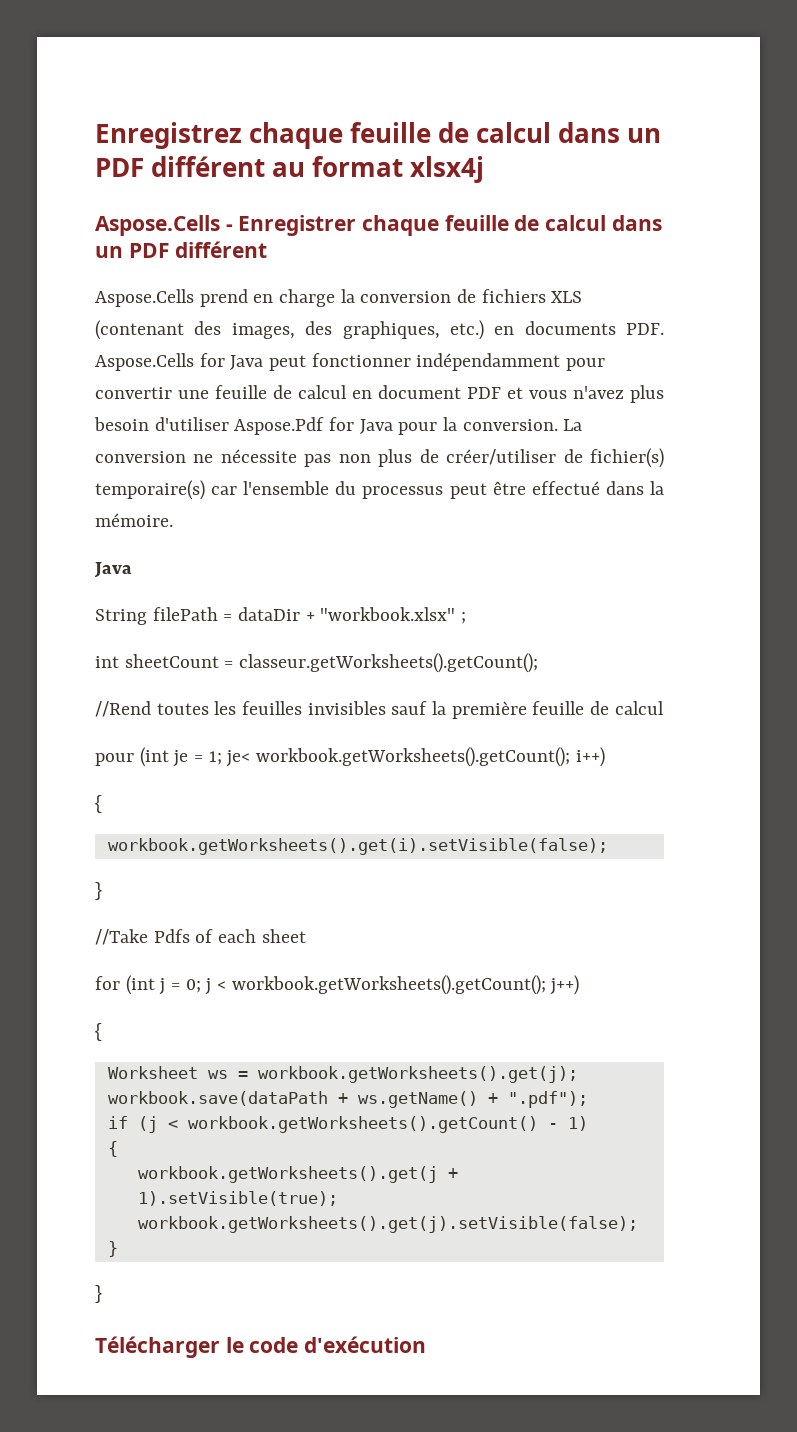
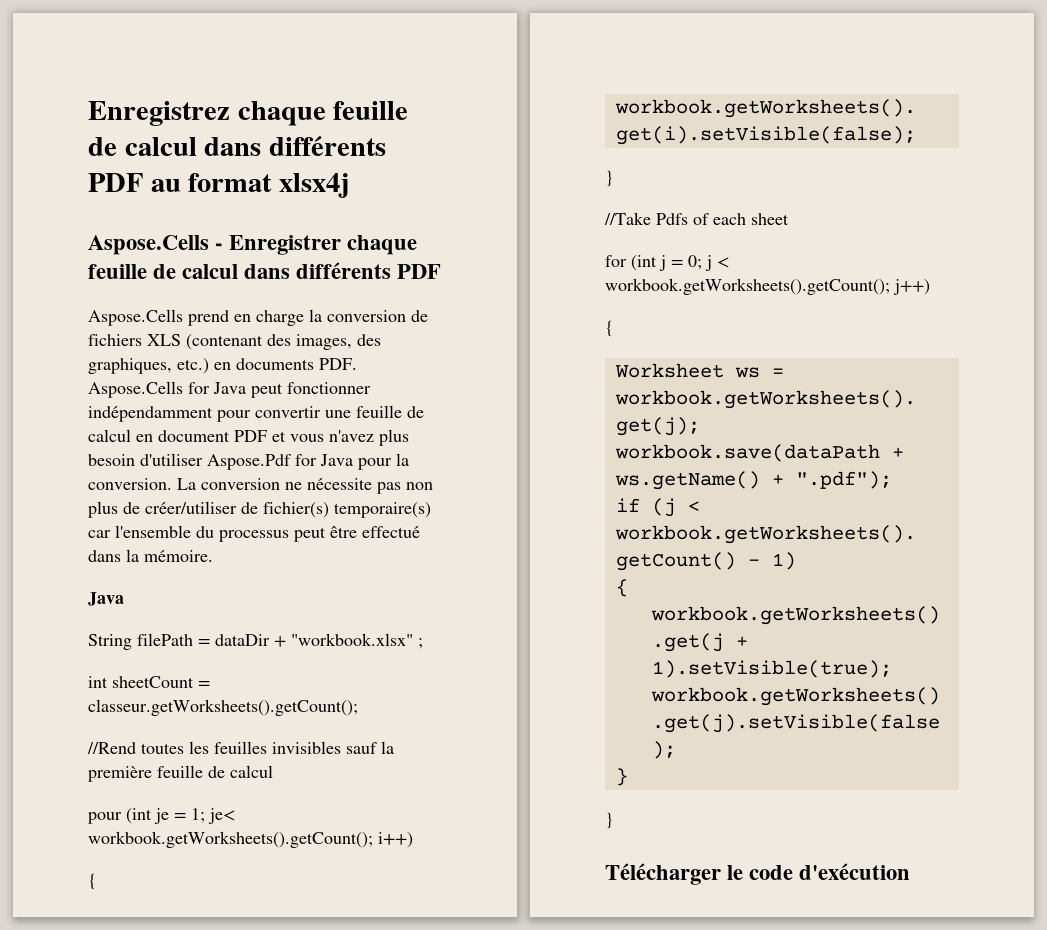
[627,128,662,143] [95,156,266,177] un PDF différent -> [269,136,387,156] [88,173,143,192] différents PDF
[95,241,268,258] un PDF différent -> [296,262,442,279] différents PDF

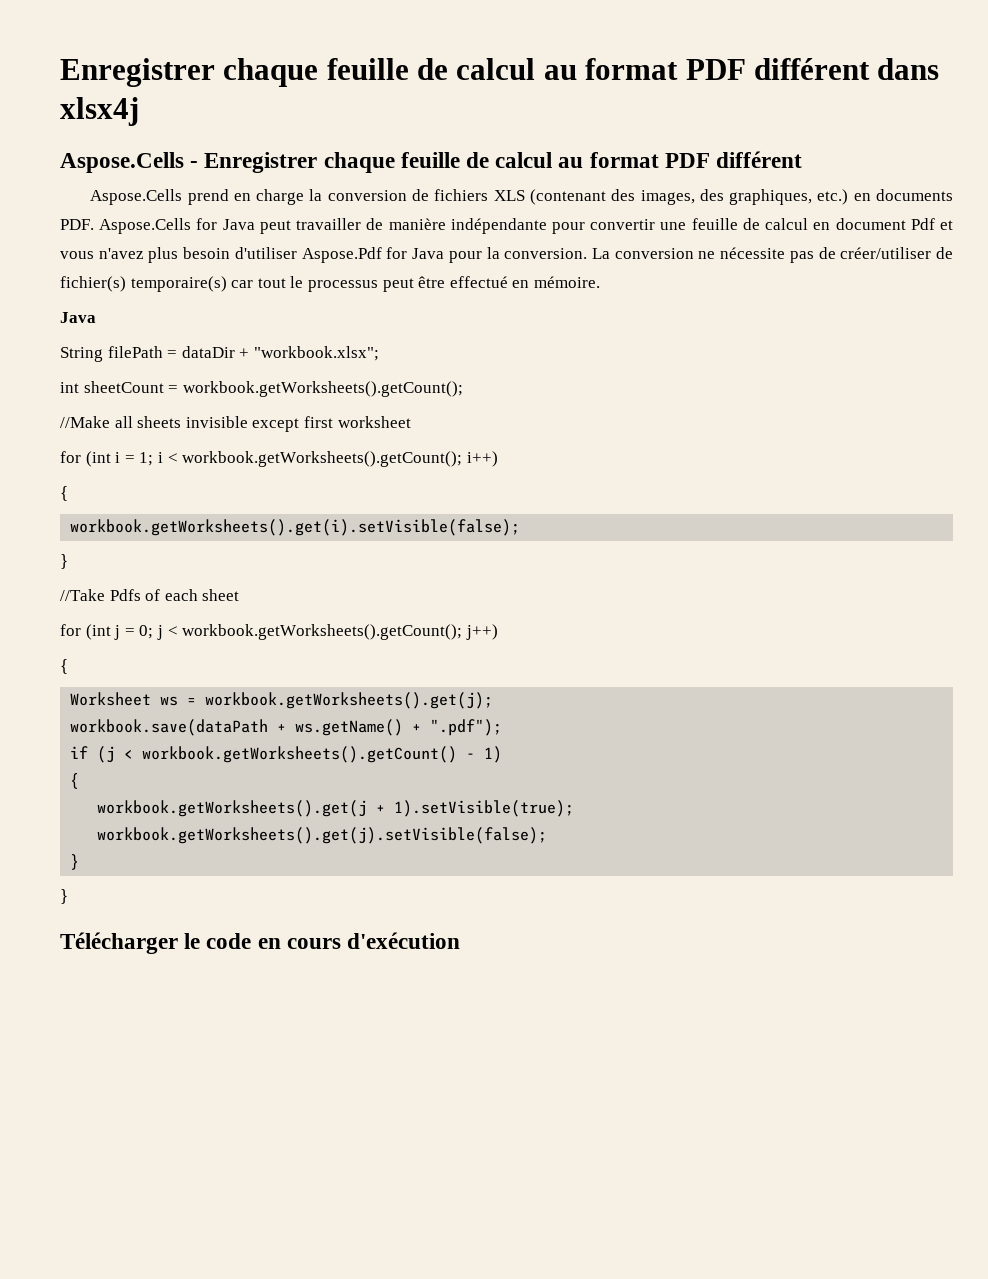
[88,101,409,126] [88,136,387,156] [88,173,273,192] Enregistrez chaque feuille de calcul dans différents PDF au format -> [60,58,940,87] Enregistrer chaque feuille de calcul au format PDF différent dans
[244,262,442,279] dans différents PDF -> [558,151,803,168] au format PDF différent
[287,382,371,394] [88,406,213,422] fonctionner indépendamment -> [296,218,547,234] travailler de manière indépendante
[234,430,267,442] PDF -> [910,218,935,230] Pdf
[406,482,433,490] [88,501,118,518] non plus -> (814, 257) none
[115,525,214,538] l'ensemble du -> [257,276,304,288] tout le
[88,549,139,562] dans la -> [512,280,530,288] en
[291,633,423,649] "workbook.xlsx" ; -> [253,346,379,361] "workbook.xlsx";
[88,699,358,716] [87,741,394,754] [88,765,273,782] [88,808,235,824] classeur.getWorksheets().getCount(); // //Rend toutes les feuilles invisibles sauf la première feuille de calcul // pour (int je = 1; je< -> [182,381,463,397] [60,416,411,432] [60,451,178,467] workbook.getWorksheets().getCount(); // //Make all sheets invisible except first worksheet // for (int i = 1; i <
(794, 872) none -> [257,938,341,949] en cours

